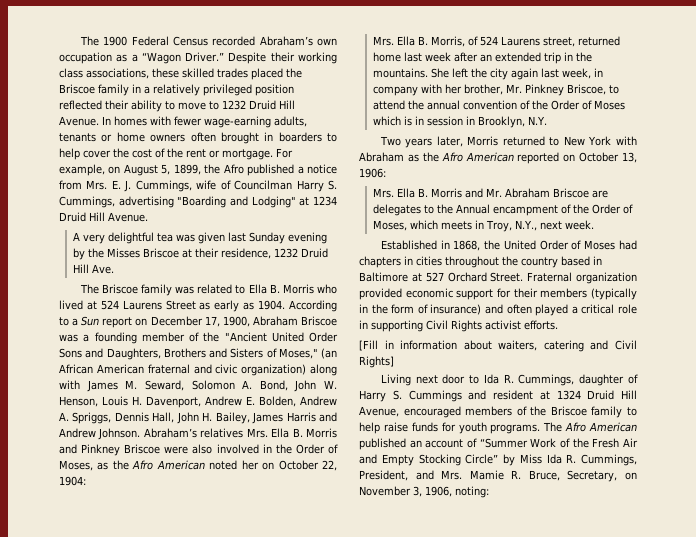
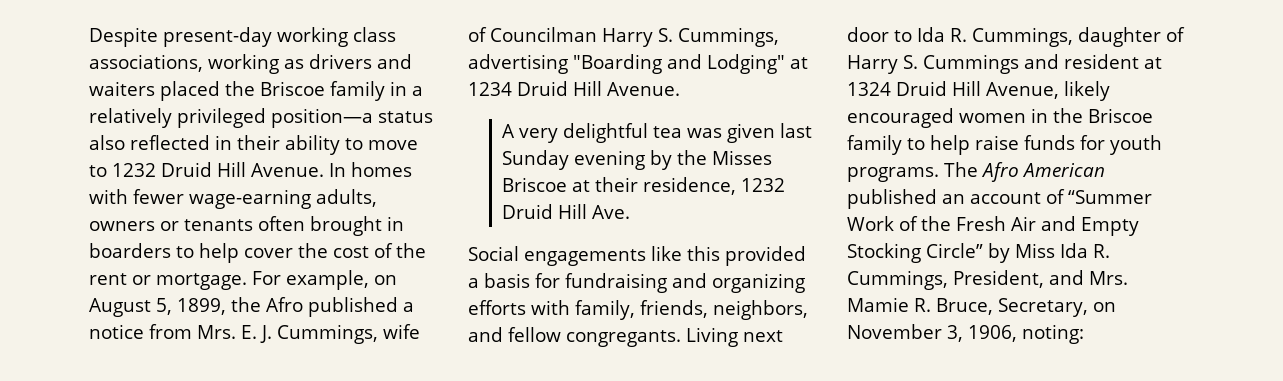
[79,36,337,46] [59,52,337,64] [59,68,248,79] The 1900 Federal Census recorded Abraham’s own occupation as a “Wagon Driver.” Despite their working class associations, these skilled trades -> [89,27,396,47] [89,54,412,74] [89,81,155,96] Despite present-day working class associations, working as drivers and waiters
[255,84,294,96] [59,100,102,110] position reflected -> [271,108,433,128] [89,135,232,150] position—a status also reflected in
[59,132,186,142] tenants or home owners -> [89,219,253,231] owners or tenants
[79,284,338,296] [59,300,337,312] [59,316,337,328] [59,332,338,344] [59,348,337,360] [59,364,338,376] [59,380,338,392] [59,396,337,408] [59,412,338,424] [59,428,337,440] [59,444,338,456] [59,460,338,471] [59,476,86,486] [372,36,620,47] [372,52,592,64] [372,68,603,80] [372,84,619,96] [372,100,625,110] [372,116,547,128] [379,136,637,148] [359,152,637,164] [359,168,386,178] [372,188,608,198] [372,204,633,216] [372,220,594,232] [380,240,637,251] [359,256,602,268] [359,272,637,284] [359,288,637,300] [359,304,637,316] [359,320,558,332] [359,340,637,352] [359,356,394,368] The Briscoe family was related to Ella B. Morris who lived at 524 Laurens Street as early as 1904. According to a Sun report on December 17, 1900, Abraham Briscoe was a founding member of the "Ancient United Order Sons and Daughters, Brothers and Sisters of Moses," (an African American fraternal and civic organization) along with James M. Seward, Solomon A. Bond, John W. Henson, Louis H. Davenport, Andrew E. Bolden, Andrew A. Spriggs, Dennis Hall, John H. Bailey, James Harris and Andrew Johnson. Abraham’s relatives Mrs. Ella B. Morris and Pinkney Briscoe were also involved in the Order of Moses, as the Afro American noted her on October 22, 1904: // Mrs. Ella B. Morris, of 524 Laurens street, returned home last week after an extended trip in the mountains. She left the city again last week, in company with her brother, Mr. Pinkney Briscoe, to attend the annual convention of the Order of Moses which is in session in Brooklyn, N.Y. // Two years later, Morris returned to New York with Abraham as the Afro American reported on October 13, 1906: // Mrs. Ella B. Morris and Mr. Abraham Briscoe are delegates to the Annual encampment of the Order of Moses, which meets in Troy, N.Y., next week. // Established in 1868, the United Order of Moses had chapters in cities throughout the country based in Baltimore at 527 Orchard Street. Fraternal organization provided economic support for their members (typically in the form of insurance) and often played a critical role in supporting Civil Rights activist efforts. // [Fill in information about waiters, catering and Civil Rights] // -> [468,246,806,266] [468,273,805,293] [468,300,808,320] [468,327,681,347] Social engagements like this provided a basis for fundraising and organizing efforts with family, friends, neighbors, and fellow congregants.
[403,406,527,418] encouraged members of -> [1064,81,1110,101] [847,108,1048,128] likely encouraged women in

